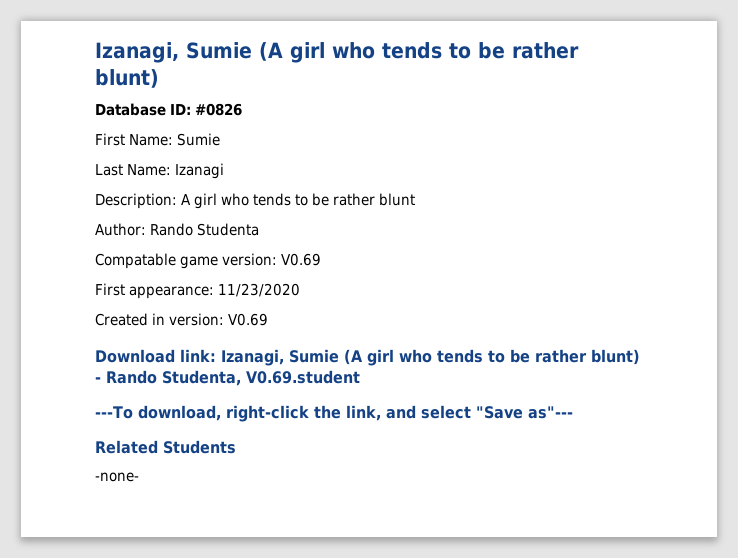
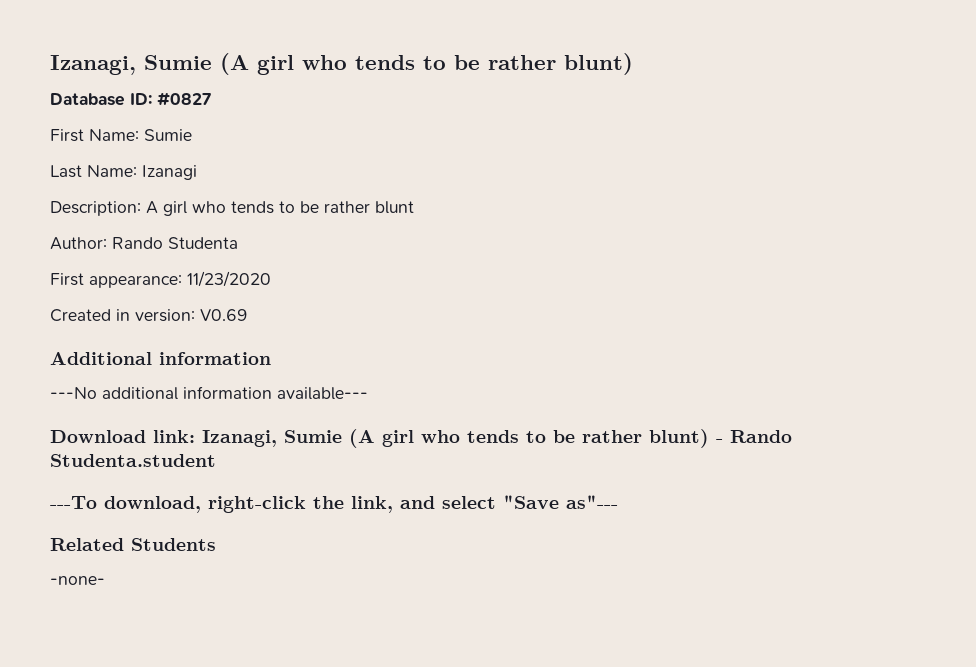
[195,103,242,116] #0826 -> [157,92,212,106] #0827
[95,253,321,269] // Compatable game version: V0.69 -> (238, 243) none
(268, 319) none -> [50,352,271,365] [50,386,368,400] // Additional information // ---No additional information available---
[162,370,360,386] Studenta, V0.69.student -> [50,454,216,467] Studenta.student

